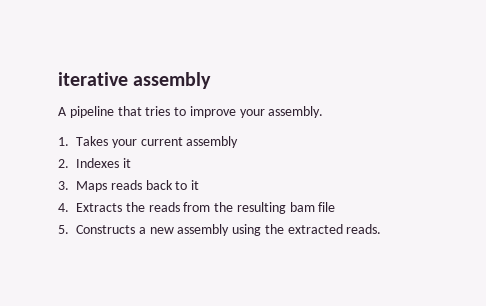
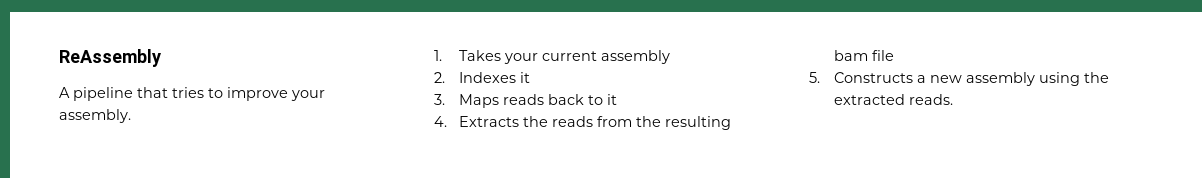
[58,72,212,89] iterative assembly -> [59,49,161,67] ReAssembly

